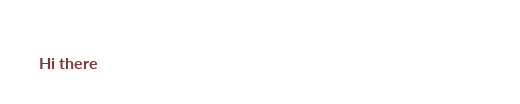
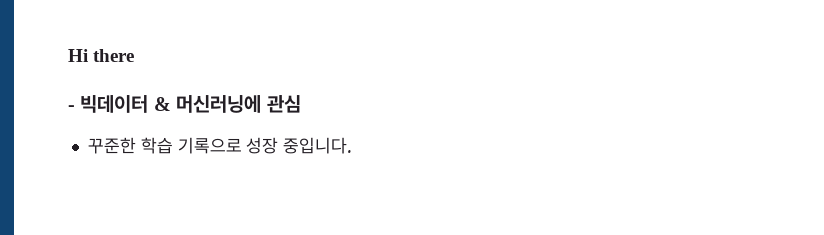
(99, 63) none -> [68,95,301,113] [87,137,352,154] // - 빅데이터 & 머신러닝에 관심 // 꾸준한 학습 기록으로 성장 중입니다.

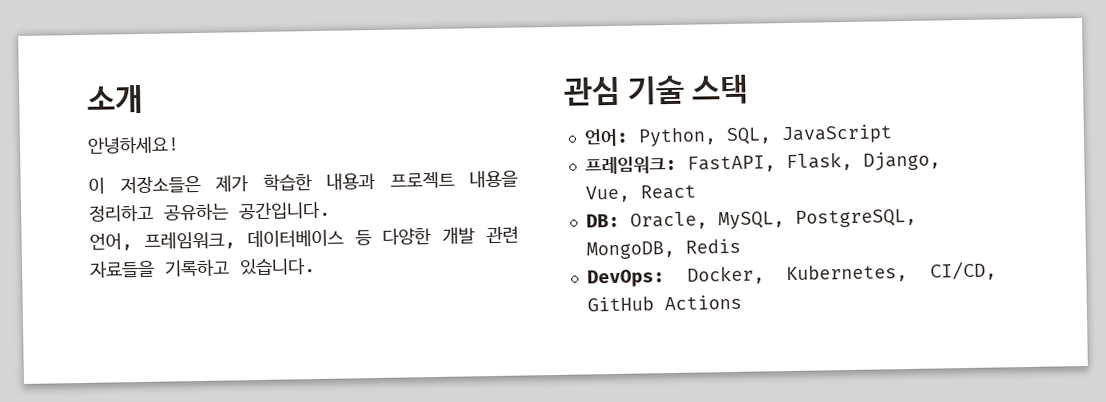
[68,49,135,62] [68,95,301,113] [87,137,352,154] Hi there // - 빅데이터 & 머신러닝에 관심 // 꾸준한 학습 기록으로 성장 중입니다. -> [86,84,144,114] [87,136,180,154] [88,170,518,194] [89,201,331,222] [89,226,519,251] [89,258,316,278] [563,74,750,106] [583,124,893,147] [584,151,941,175] [584,184,696,203] [585,208,917,230] [585,238,741,260] [586,261,997,288] [586,294,742,312] 소개 // 안녕하세요! // 이 저장소들은 제가 학습한 내용과 프로젝트 내용을 정리하고 공유하는 공간입니다. // 언어, 프레임워크, 데이터베이스 등 다양한 개발 관련 자료들을 기록하고 있습니다. // 관심 기술 스택 // 언어: Python, SQL, JavaScript // 프레임워크: FastAPI, Flask, Django, Vue, React // DB: Oracle, MySQL, PostgreSQL, MongoDB, Redis // DevOps: Docker, Kubernetes, CI/CD, GitHub Actions

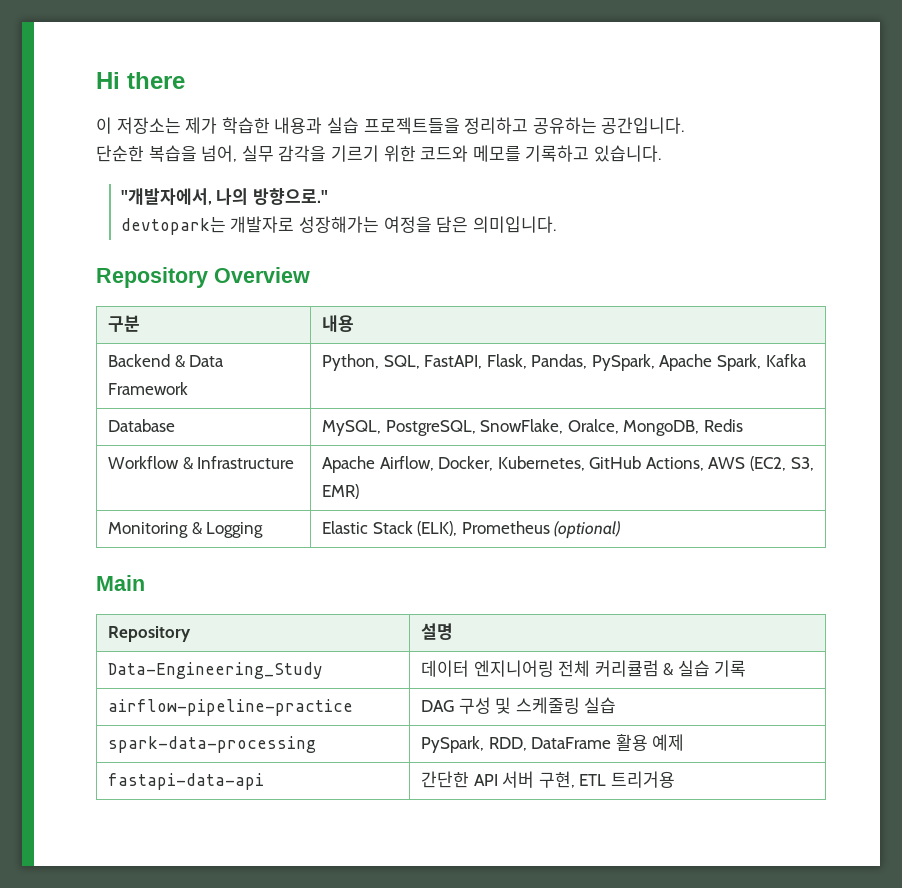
[86,84,144,114] [87,136,180,154] 소개 // 안녕하세요! -> [96,72,185,89] Hi there
[119,175,201,194] 저장소들은 -> [116,117,181,134] 저장소는
[389,170,518,189] 프로젝트 내용을 -> [326,117,460,134] 실습 프로젝트들을
[89,226,519,251] [89,258,316,278] [563,74,750,106] [583,124,893,147] [584,151,941,175] [584,184,696,203] [585,208,917,230] [585,238,741,260] [586,261,997,288] [586,294,742,312] 언어, 프레임워크, 데이터베이스 등 다양한 개발 관련 자료들을 기록하고 있습니다. // 관심 기술 스택 // 언어: Python, SQL, JavaScript // 프레임워크: FastAPI, Flask, Django, Vue, React // DB: Oracle, MySQL, PostgreSQL, MongoDB, Redis // DevOps: Docker, Kubernetes, CI/CD, GitHub Actions -> [96,145,661,162] [120,188,329,205] [120,216,556,235] [96,267,310,288] [107,315,140,332] [321,315,354,332] [107,354,225,368] [107,382,188,395] [321,354,807,371] [107,419,175,432] [321,419,743,436] [107,456,295,470] [321,456,814,473] [321,484,359,499] [107,522,264,538] [321,521,621,539] [96,575,145,591] [107,626,191,642] [420,623,453,640] [107,662,323,679] [420,660,747,677] [107,699,353,716] [420,697,617,714] [107,736,316,753] [420,734,685,753] [107,773,264,790] [420,771,675,788] 단순한 복습을 넘어, 실무 감각을 기르기 위한 코드와 메모를 기록하고 있습니다. // "개발자에서, 나의 방향으로." // devtopark는 개발자로 성장해가는 여정을 담은 의미입니다. // Repository Overview // 구분 | 내용 // Backend & Data Framework | Python, SQL, FastAPI, Flask, Pandas, PySpark, Apache Spark, Kafka // Database | MySQL, PostgreSQL, SnowFlake, Oralce, MongoDB, Redis // Workflow & Infrastructure | Apache Airflow, Docker, Kubernetes, GitHub Actions, AWS (EC2, S3, EMR) // Monitoring & Logging | Elastic Stack (ELK), Prometheus (optional) // Main // Repository | 설명 // Data-Engineering_Study | 데이터 엔지니어링 전체 커리큘럼 & 실습 기록 // airflow-pipeline-practice | DAG 구성 및 스케줄링 실습 // spark-data-processing | PySpark, RDD, DataFrame 활용 예제 // fastapi-data-api | 간단한 API 서버 구현, ETL 트리거용

